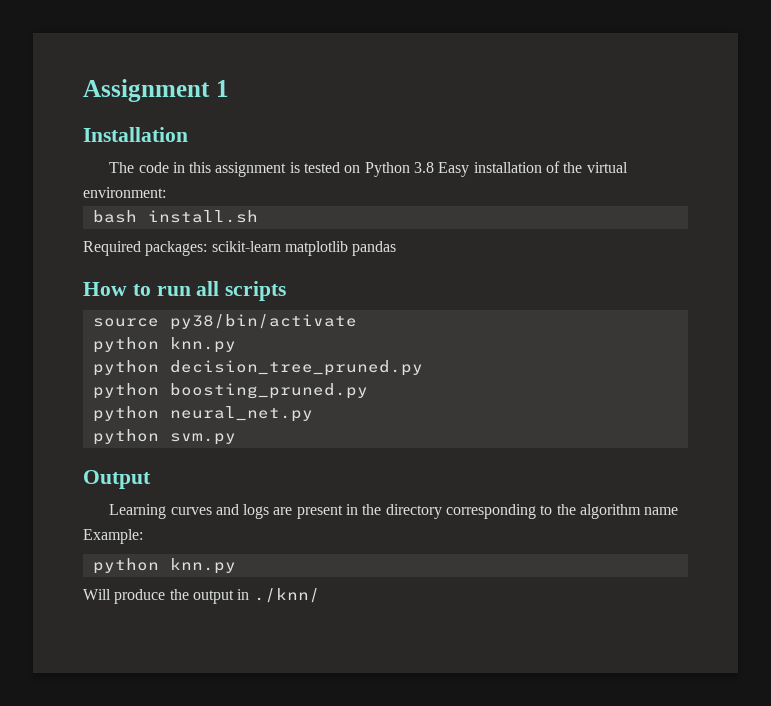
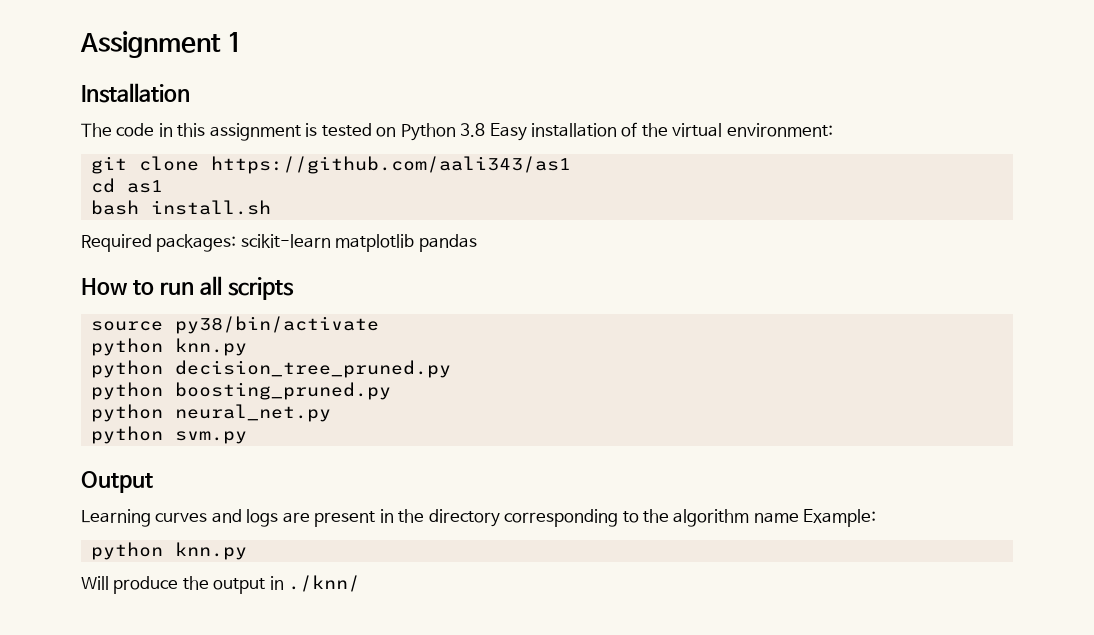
(166, 192) none -> [90,156,571,174] [90,178,163,193] // git clone https://github.com/aali343/as1 // cd as1

